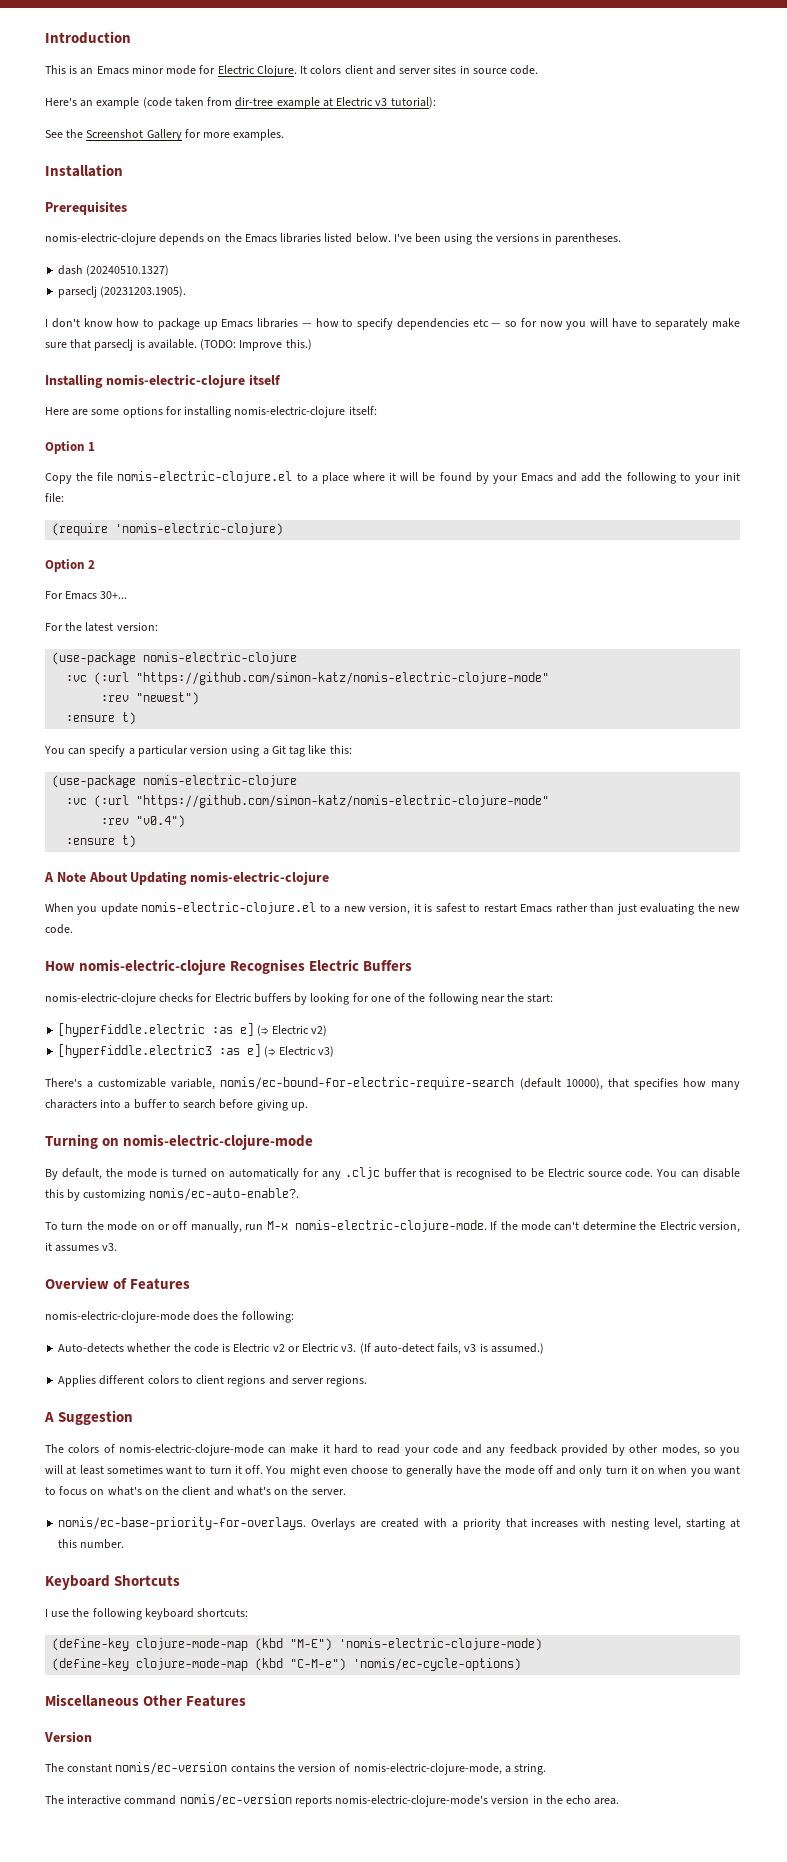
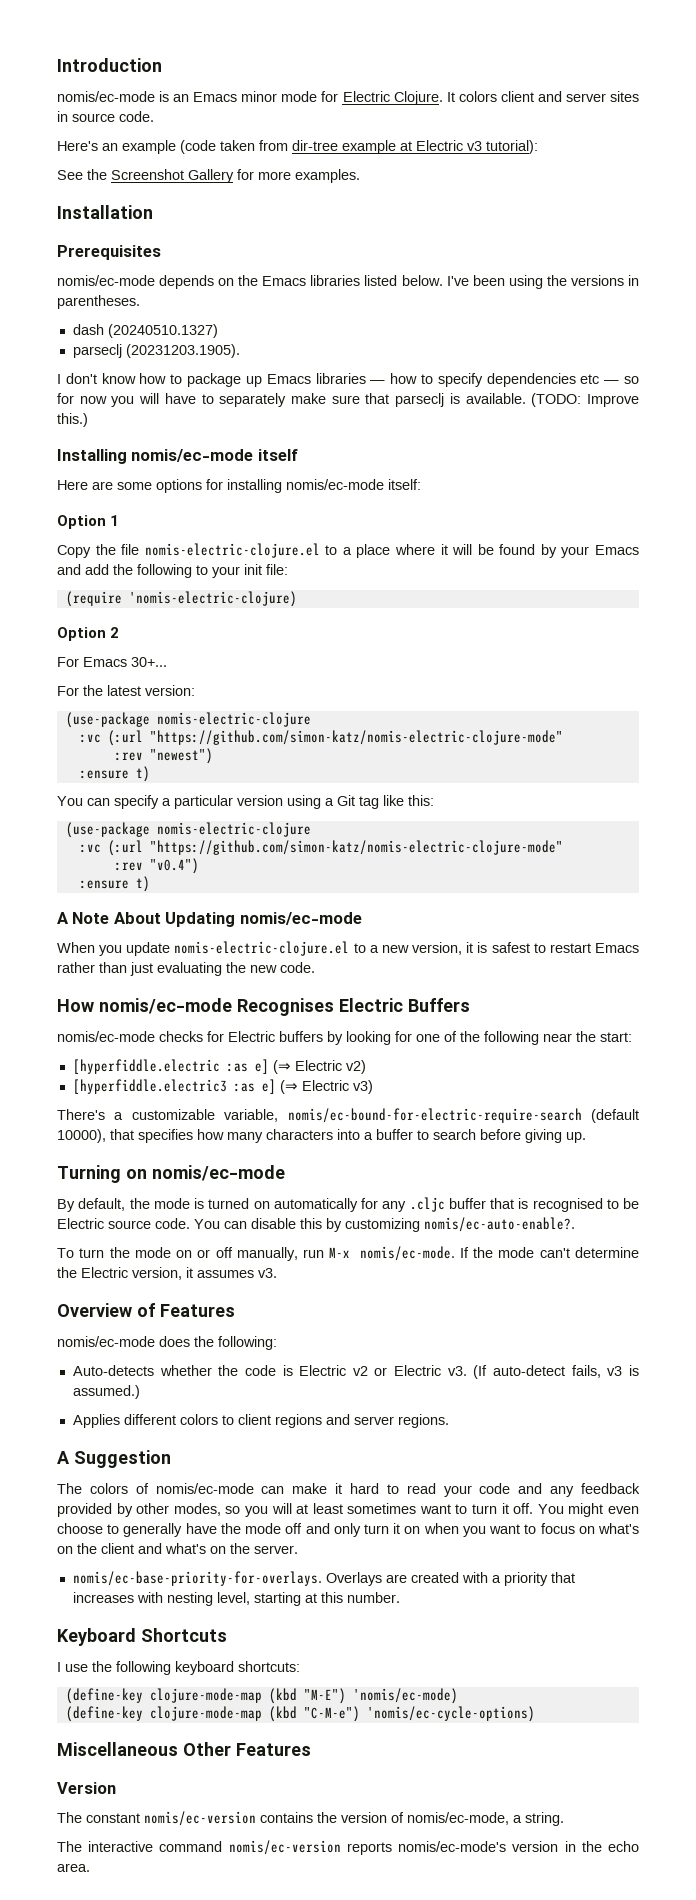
[45,65,66,74] This -> [57,91,155,102] nomis/ec-mode
[45,233,156,245] nomis-electric-clojure -> [57,275,155,286] nomis/ec-mode
[105,374,245,388] nomis-electric-clojure -> [131,449,254,462] nomis/ec-mode
[234,406,346,418] nomis-electric-clojure -> [286,479,384,490] nomis/ec-mode
[190,871,330,885] nomis-electric-clojure -> [239,912,362,925] nomis/ec-mode
[79,959,227,975] nomis-electric-clojure -> [99,998,232,1014] nomis/ec-mode
[45,993,156,1005] nomis-electric-clojure -> [57,1031,155,1042] nomis/ec-mode
[123,1134,314,1150] nomis-electric-clojure-mode -> [152,1165,285,1181] nomis/ec-mode
[294,1220,487,1232] nomis-electric-clojure-mode. -> [359,1246,455,1261] nomis/ec-mode.
[45,1311,190,1323] nomis-electric-clojure-mode -> [57,1336,155,1347] nomis/ec-mode
[118,1444,264,1456] nomis-electric-clojure-mode -> [155,1483,254,1494] nomis/ec-mode
[339,1638,543,1651] 'nomis-electric-clojure-mode) -> [352,1688,458,1704] 'nomis/ec-mode)
[353,1763,502,1775] nomis-electric-clojure-mode, -> [407,1812,509,1825] nomis/ec-mode,
[335,1795,489,1807] nomis-electric-clojure-mode's -> [398,1841,507,1852] nomis/ec-mode's

